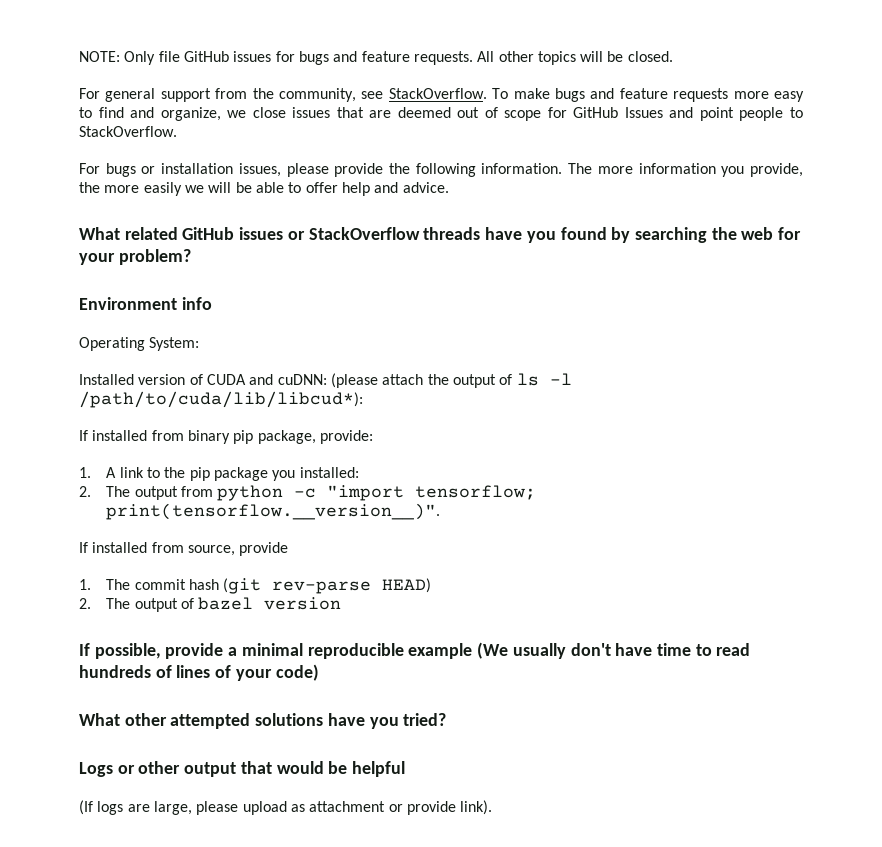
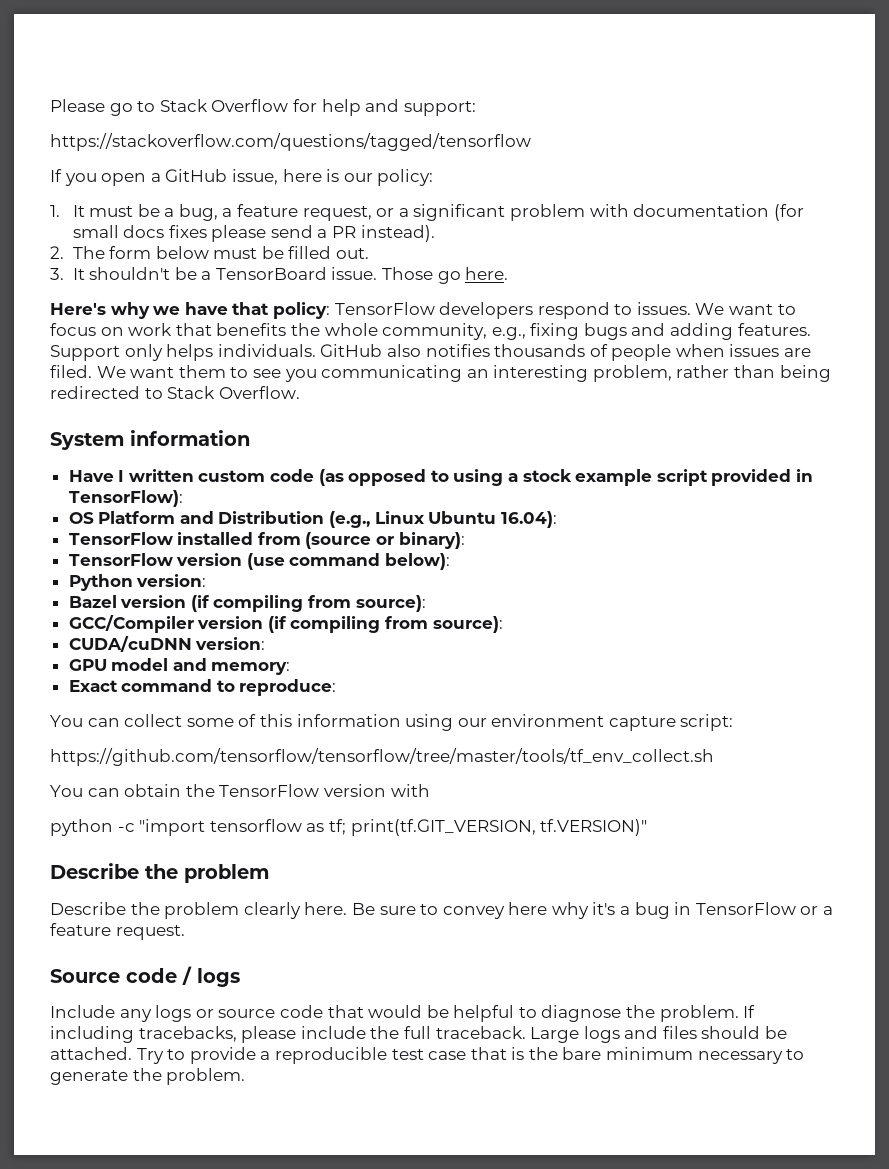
[79,51,673,65] [79,88,804,102] [79,107,803,121] [79,126,177,137] [79,163,803,177] [79,182,449,196] [79,227,802,243] [79,249,191,265] [79,297,212,310] [79,337,200,351] [79,373,572,388] [79,391,363,408] [79,430,373,444] [79,467,359,481] [79,485,537,501] [106,503,441,520] [79,542,289,556] [79,578,432,594] [79,597,342,612] [79,642,751,659] [79,664,319,681] [79,713,447,729] [79,761,406,777] [79,800,493,815] NOTE: Only file GitHub issues for bugs and feature requests. All other topics will be closed. // For general support from the community, see StackOverflow. To make bugs and feature requests more easy to find and organize, we close issues that are deemed out of scope for GitHub Issues and point people to StackOverflow. // For bugs or installation issues, please provide the following information. The more information you provide, the more easily we will be able to offer help and advice. // What related GitHub issues or StackOverflow threads have you found by searching the web for your problem? // Environment info // Operating System: // Installed version of CUDA and cuDNN: (please attach the output of ls -l /path/to/cuda/lib/libcud*): // If installed from binary pip package, provide: // 1. A link to the pip package you installed: // 2. The output from python -c "import tensorflow; print(tensorflow.__version__)". // If installed from source, provide // 1. The commit hash (git rev-parse HEAD) // 2. The output of bazel version // If possible, provide a minimal reproducible example (We usually don't have time to read hundreds of lines of your code) // What other attempted solutions have you tried? // Logs or other output that would be helpful // (If logs are large, please upload as attachment or provide link). -> [50,99,476,116] [50,133,531,151] [50,169,434,186] [50,204,804,221] [72,225,435,242] [50,246,370,259] [50,267,509,284] [50,302,796,319] [50,323,811,340] [50,344,812,361] [50,365,831,382] [50,386,300,399] [50,430,250,450] [68,469,813,486] [68,490,183,507] [68,511,557,528] [68,532,465,549] [68,553,451,570] [68,574,207,591] [68,595,426,612] [68,615,503,633] [68,636,266,652] [68,658,291,675] [68,679,337,696] [50,714,734,731] [50,748,714,766] [50,784,430,797] [50,819,648,836] [50,863,269,883] [50,902,834,919] [50,923,185,940] [50,966,240,987] [50,1005,756,1022] [50,1026,788,1043] [50,1047,805,1064] [50,1068,246,1085] Please go to Stack Overflow for help and support: // https://stackoverflow.com/questions/tagged/tensorflow // If you open a GitHub issue, here is our policy: // 1. It must be a bug, a feature request, or a significant problem with documentation (for small docs fixes please send a PR instead). // 2. The form below must be filled out. // 3. It shouldn't be a TensorBoard issue. Those go here. // Here's why we have that policy: TensorFlow developers respond to issues. We want to focus on work that benefits the whole community, e.g., fixing bugs and adding features. Support only helps individuals. GitHub also notifies thousands of people when issues are filed. We want them to see you communicating an interesting problem, rather than being redirected to Stack Overflow. // System information // Have I written custom code (as opposed to using a stock example script provided in TensorFlow): // OS Platform and Distribution (e.g., Linux Ubuntu 16.04): // TensorFlow installed from (source or binary): // TensorFlow version (use command below): // Python version: // Bazel version (if compiling from source): // GCC/Compiler version (if compiling from source): // CUDA/cuDNN version: // GPU model and memory: // Exact command to reproduce: // You can collect some of this information using our environment capture script: // https://github.com/tensorflow/tensorflow/tree/master/tools/tf_env_collect.sh // You can obtain the TensorFlow version with // python -c "import tensorflow as tf; print(tf.GIT_VERSION, tf.VERSION)" // Describe the problem // Describe the problem clearly here. Be sure to convey here why it's a bug in TensorFlow or a feature request. // Source code / logs // Include any logs or source code that would be helpful to diagnose the problem. If including tracebacks, please include the full traceback. Large logs and files should be attached. Try to provide a reproducible test case that is the bare minimum necessary to generate the problem.

